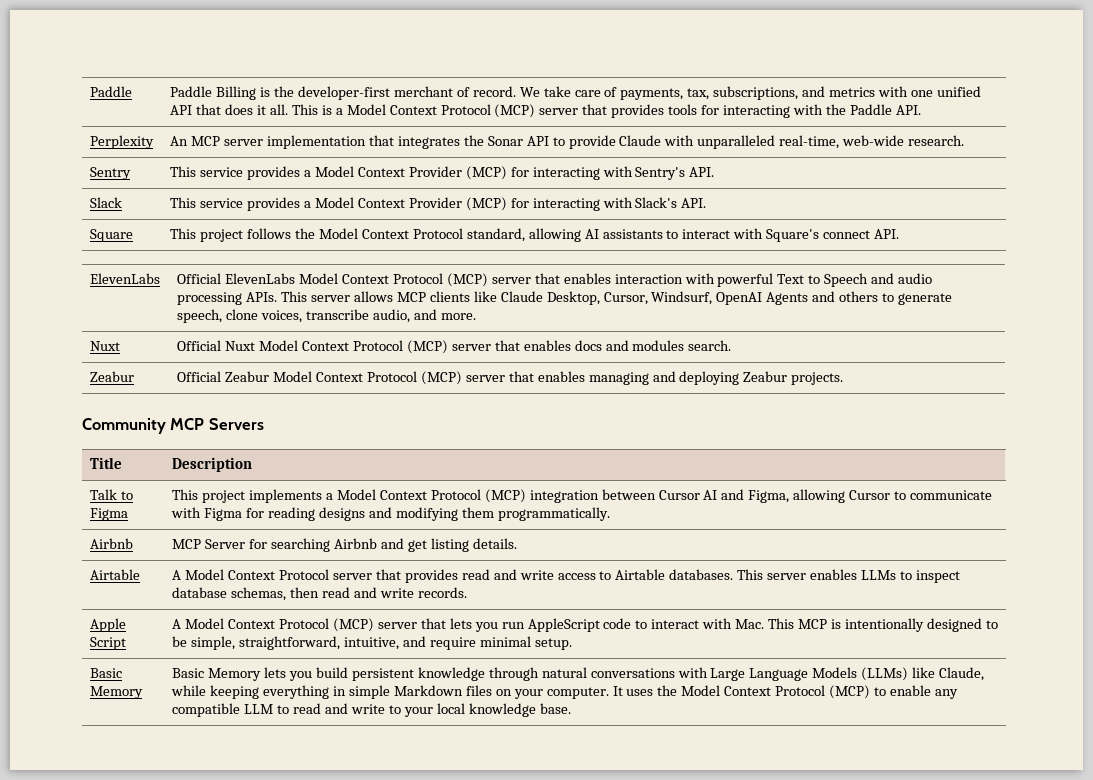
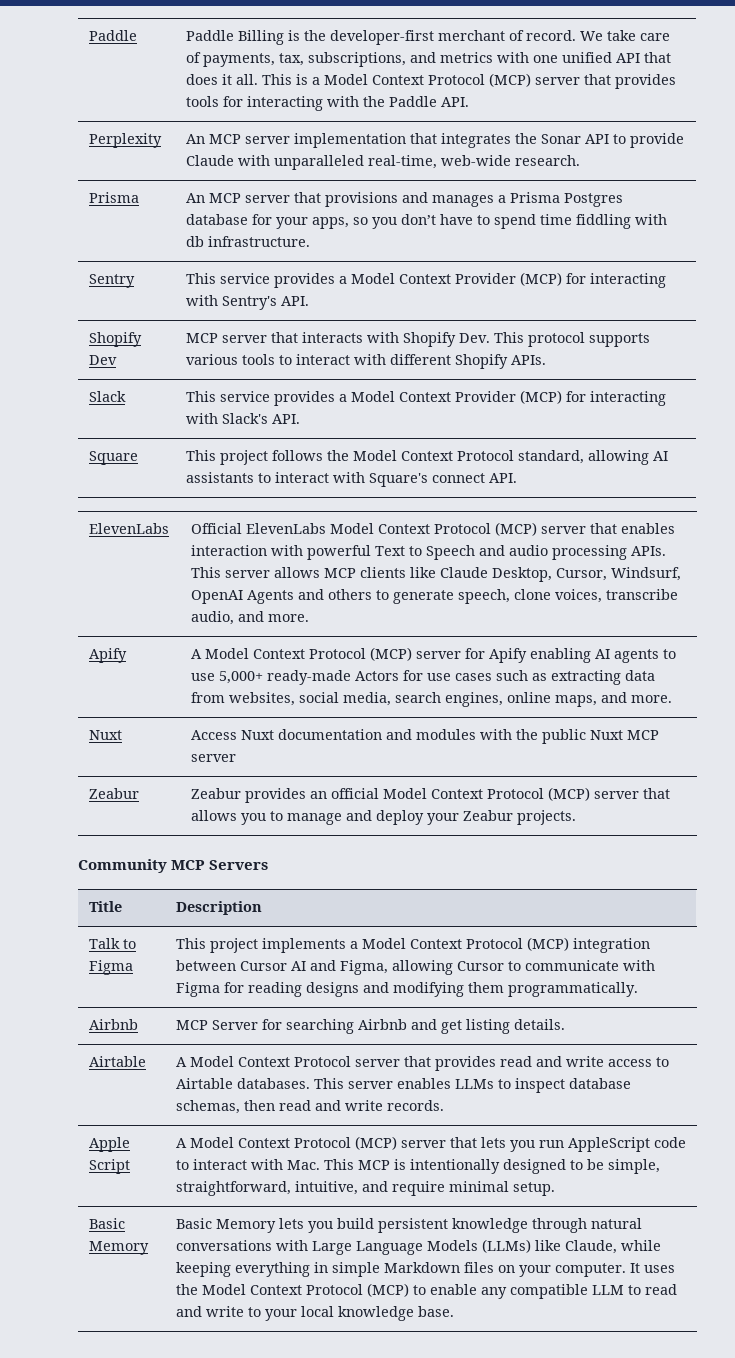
(965, 140) none -> [88,192,139,203] [185,192,623,207] [185,214,667,229] [185,236,310,247] // Prisma | An MCP server that provisions and manages a Prisma Postgres database for your apps, so you don’t have to spend time fiddling with db infrastructure.
(715, 172) none -> [88,332,142,347] [88,355,117,365] [185,332,650,347] [185,354,546,369] // Shopify Dev | MCP server that interacts with Shopify Dev. This protocol supports various tools to interact with different Shopify APIs.
[90,341,121,351] [177,340,732,354] [90,371,135,382] [177,371,740,385] Nuxt | Official Nuxt Model Context Protocol (MCP) server that enables docs and modules search. // Zeabur | Official Zeabur Model Context Protocol (MCP) server that enables managing and deploying -> [88,648,127,663] [190,647,676,663] [190,670,655,685] [190,692,672,707] [88,730,122,740] [190,729,659,744] [190,754,236,762] [88,788,139,799] [190,787,670,803] [190,810,459,825] Apify | A Model Context Protocol (MCP) server for Apify enabling AI agents to use 5,000+ ready-made Actors for use cases such as extracting data from websites, social media, search engines, online maps, and more. // Nuxt | Access Nuxt documentation and modules with the public Nuxt MCP server // Zeabur | Zeabur provides an official Model Context Protocol (MCP) server that allows you to manage and deploy your

